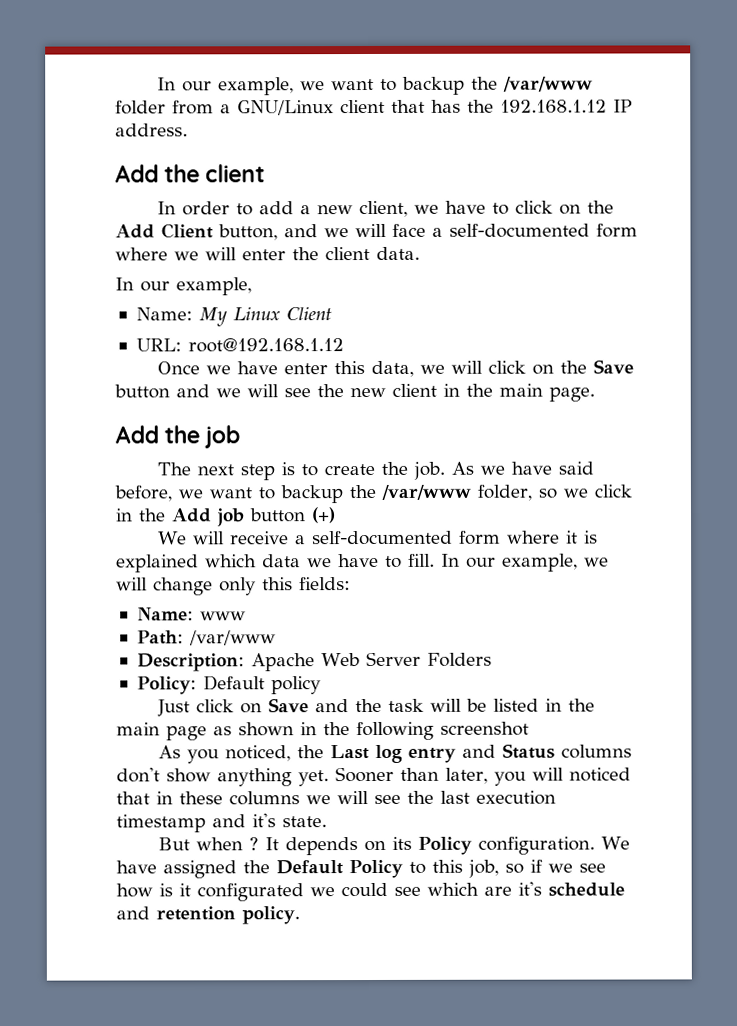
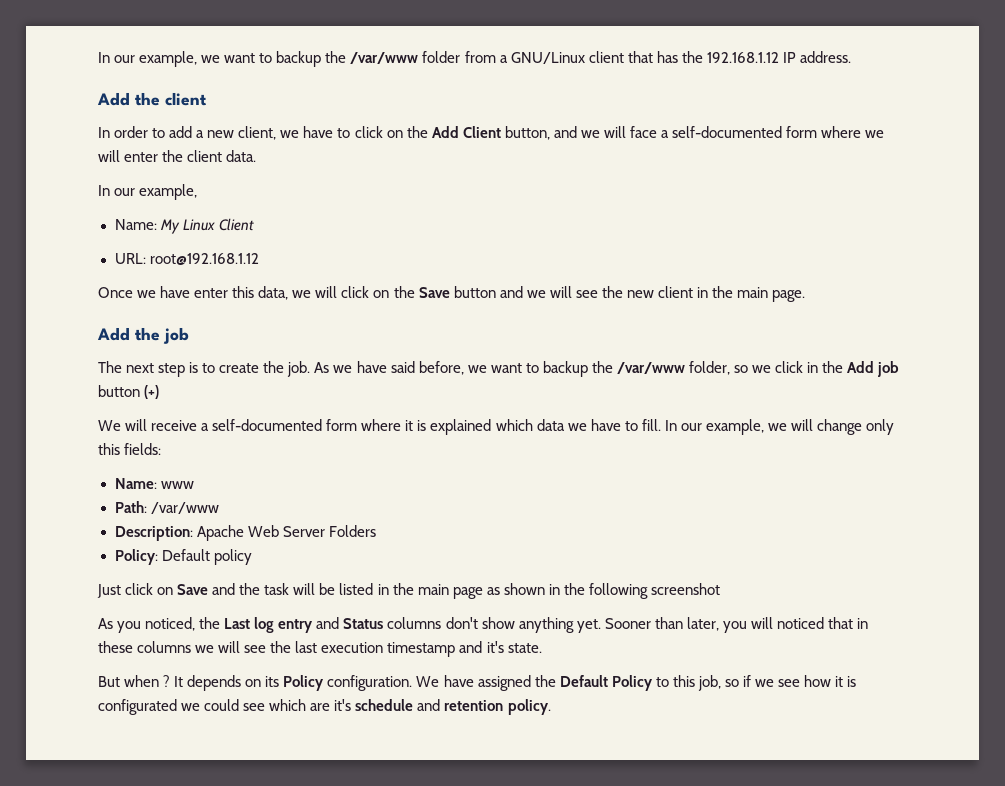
[159,883,191,897] is it -> [835,676,857,687] it is

